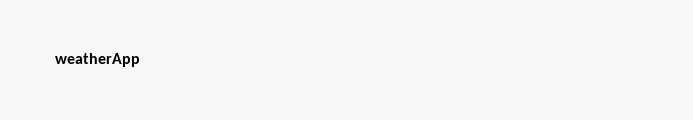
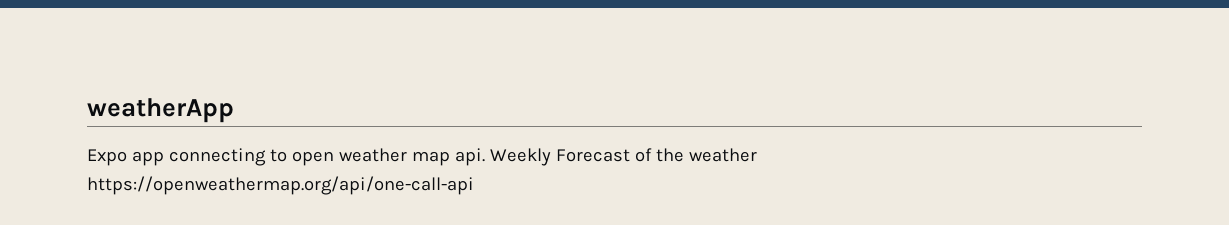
(140, 60) none -> [87,148,757,166] [87,176,474,195] // Expo app connecting to open weather map api. Weekly Forecast of the weather https://openweathermap.org/api/one-call-api

